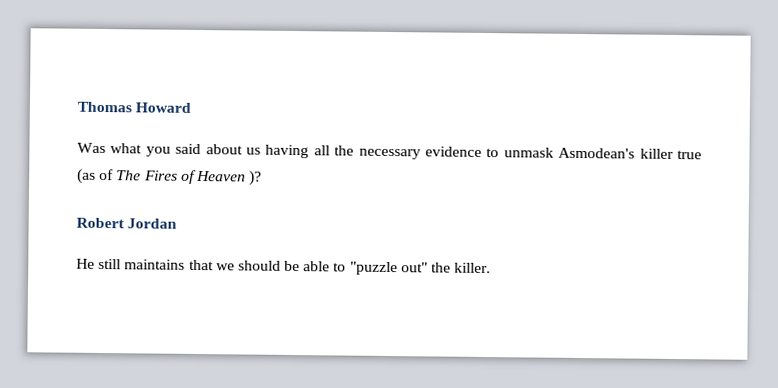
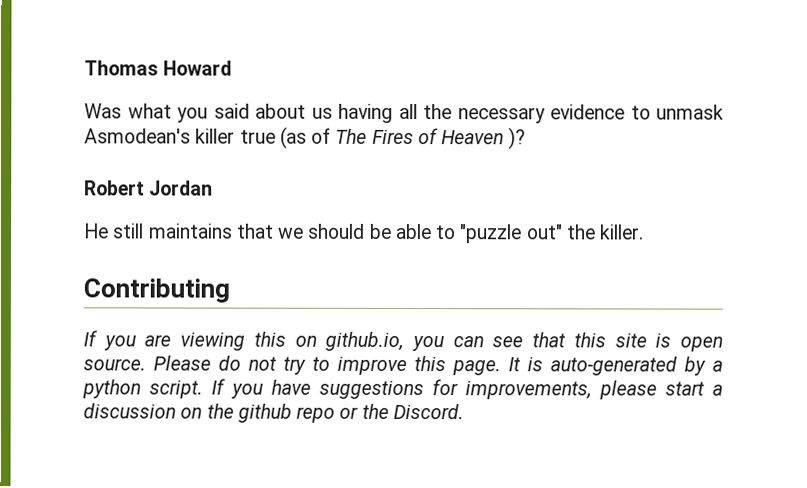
(492, 268) none -> [83,278,230,303] [83,330,723,352] [83,355,723,376] [82,378,723,400] [83,403,464,423] // Contributing // If you are viewing this on github.io, you can see that this site is open source. Please do not try to improve this page. It is auto-generated by a python script. If you have suggestions for improvements, please start a discussion on the github repo or the Discord.

